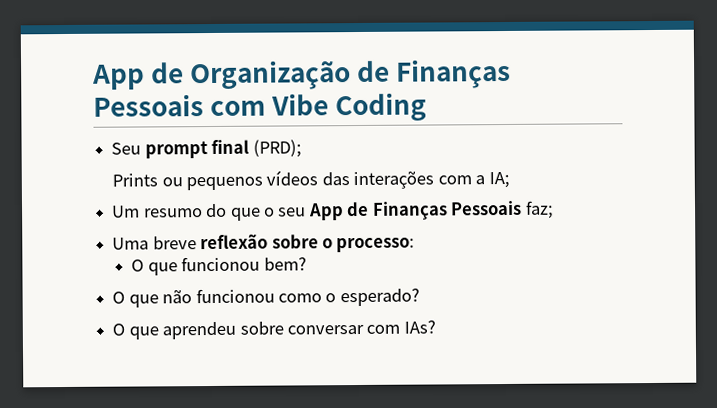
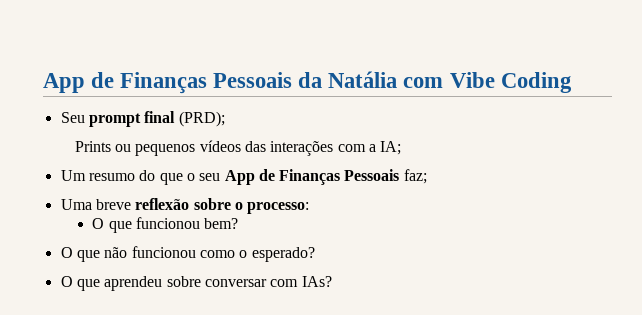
[92,58,512,91] [93,94,204,117] App de Organização de Finanças Pessoais -> [43,71,398,94] App de Finanças Pessoais da Natália

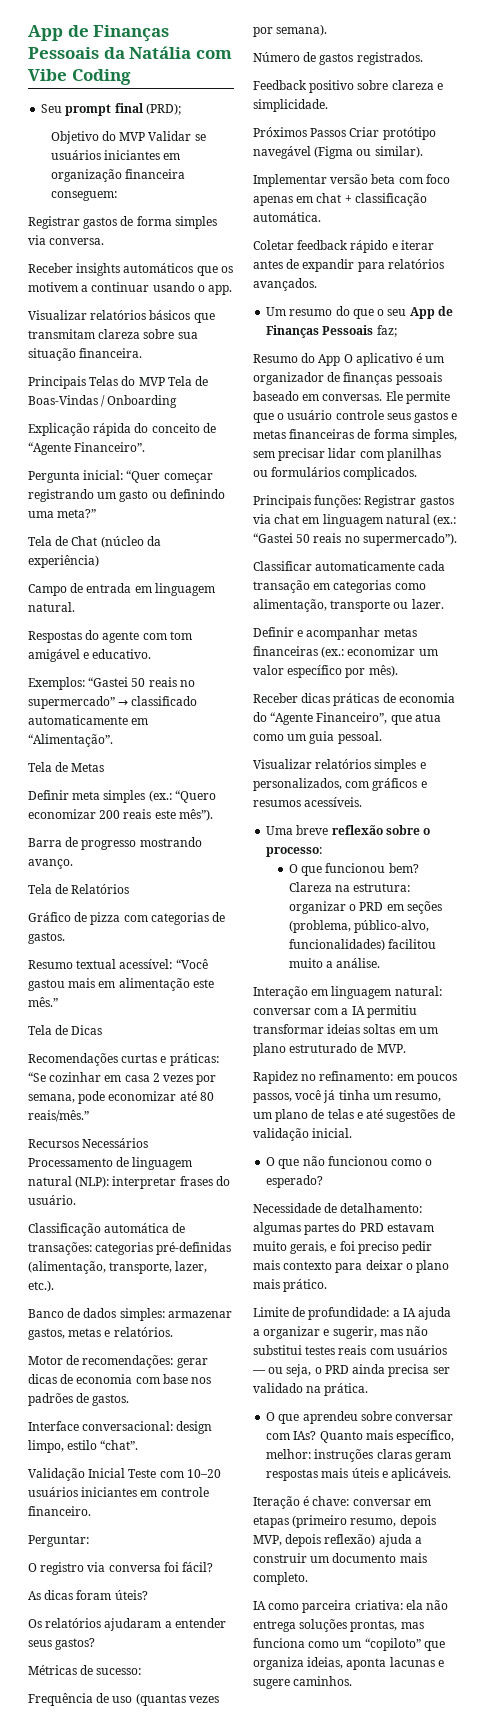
[74,140,402,156] Prints ou pequenos vídeos das interações com a IA; -> [50,131,206,144] [50,150,181,160] [50,169,185,182] [50,191,117,201] [28,216,217,229] [28,235,105,245] [28,263,233,276] [28,282,233,295] [28,310,215,323] [28,329,198,339] [28,348,143,361] [28,376,209,389] [28,395,178,408] [28,423,216,436] [28,442,146,455] [28,470,213,483] [28,489,225,502] [28,509,97,518] [28,536,161,548] [28,555,99,568] [28,583,215,596] [28,602,75,612] [28,630,192,643] [28,649,152,662] [28,677,195,690] [28,696,198,709] [28,715,149,725] [28,734,113,747] [28,762,105,772] [28,790,216,803] [28,809,213,821] [28,837,202,850] [28,859,73,869] [28,884,130,894] [28,912,226,925] [28,932,65,944] [28,959,208,969] [28,978,214,991] [28,997,58,1007] [28,1025,103,1035] [28,1053,219,1066] [28,1072,217,1085] [28,1091,214,1104] [28,1110,89,1122] [28,1138,149,1148] [28,1157,193,1170] [28,1176,230,1189] [28,1195,76,1205] [28,1223,186,1236] [28,1242,232,1255] [28,1261,208,1274] [28,1280,54,1292] [28,1308,232,1321] [28,1327,173,1340] [28,1355,208,1368] [28,1374,212,1384] [28,1393,130,1406] [28,1421,213,1434] [28,1440,139,1453] [28,1468,221,1481] [28,1487,209,1497] [28,1506,91,1516] [28,1535,89,1547] [28,1562,214,1575] [28,1590,148,1600] [28,1618,226,1631] [28,1638,96,1650] [28,1665,142,1675] [28,1693,219,1706] [253,24,328,37] [253,52,423,65] [253,80,443,93] [253,99,328,112] [253,127,436,140] [253,146,423,159] [253,174,450,187] [253,193,427,206] [253,212,321,222] [253,240,434,253] [253,259,444,272] [253,278,317,291] Objetivo do MVP Validar se usuários iniciantes em organização financeira conseguem: // Registrar gastos de forma simples via conversa. // Receber insights automáticos que os motivem a continuar usando o app. // Visualizar relatórios básicos que transmitam clareza sobre sua situação financeira. // Principais Telas do MVP Tela de Boas-Vindas / Onboarding // Explicação rápida do conceito de “Agente Financeiro”. // Pergunta inicial: “Quer começar registrando um gasto ou definindo uma meta?” // Tela de Chat (núcleo da experiência) // Campo de entrada em linguagem natural. // Respostas do agente com tom amigável e educativo. // Exemplos: “Gastei 50 reais no supermercado” → classificado automaticamente em “Alimentação”. // Tela de Metas // Definir meta simples (ex.: “Quero economizar 200 reais este mês”). // Barra de progresso mostrando avanço. // Tela de Relatórios // Gráfico de pizza com categorias de gastos. // Resumo textual acessível: “Você gastou mais em alimentação este mês.” // Tela de Dicas // Recomendações curtas e práticas: “Se cozinhar em casa 2 vezes por semana, pode economizar até 80 reais/mês.” // Recursos Necessários Processamento de linguagem natural (NLP): interpretar frases do usuário. // Classificação automática de transações: categorias pré-definidas (alimentação, transporte, lazer, etc.). // Banco de dados simples: armazenar gastos, metas e relatórios. // Motor de recomendações: gerar dicas de economia com base nos padrões de gastos. // Interface conversacional: design limpo, estilo “chat”. // Validação Inicial Teste com 10–20 usuários iniciantes em controle financeiro. // Perguntar: // O registro via conversa foi fácil? // As dicas foram úteis? // Os relatórios ajudaram a entender seus gastos? // Métricas de sucesso: // Frequência de uso (quantas vezes por semana). // Número de gastos registrados. // Feedback positivo sobre clareza e simplicidade. // Próximos Passos Criar protótipo navegável (Figma ou similar). // Implementar versão beta com foco apenas em chat + classificação automática. // Coletar feedback rápido e iterar antes de expandir para relatórios avançados.
(427, 176) none -> [253,353,445,366] [253,372,442,385] [253,391,450,404] [253,410,458,423] [253,429,457,442] [253,448,441,461] [253,467,418,480] [253,495,454,508] [253,514,457,527] [253,533,457,546] [253,561,446,571] [253,580,426,593] [253,599,444,612] [253,627,417,640] [253,646,438,658] [253,665,398,678] [253,693,455,706] [253,712,441,725] [253,731,382,744] [253,759,426,772] [253,778,427,791] [253,797,363,807] // Resumo do App O aplicativo é um organizador de finanças pessoais baseado em conversas. Ele permite que o usuário controle seus gastos e metas financeiras de forma simples, sem precisar lidar com planilhas ou formulários complicados. // Principais funções: Registrar gastos via chat em linguagem natural (ex.: “Gastei 50 reais no supermercado”). // Classificar automaticamente cada transação em categorias como alimentação, transporte ou lazer. // Definir e acompanhar metas financeiras (ex.: economizar um valor específico por mês). // Receber dicas práticas de economia do “Agente Financeiro”, que atua como um guia pessoal. // Visualizar relatórios simples e personalizados, com gráficos e resumos acessíveis.
(239, 223) none -> [288,882,411,892] [288,901,442,914] [288,920,430,933] [288,939,437,951] [288,958,381,968] [253,986,442,999] [253,1005,417,1018] [253,1024,438,1034] [253,1043,406,1056] [253,1071,457,1084] [253,1090,442,1103] [253,1109,455,1122] [253,1128,353,1141] Clareza na estrutura: organizar o PRD em seções (problema, público-alvo, funcionalidades) facilitou muito a análise. // Interação em linguagem natural: conversar com a IA permitiu transformar ideias soltas em um plano estruturado de MVP. // Rapidez no refinamento: em poucos passos, você já tinha um resumo, um plano de telas e até sugestões de validação inicial.
(315, 254) none -> [253,1203,423,1213] [253,1222,434,1235] [253,1241,433,1254] [253,1260,450,1273] [253,1279,328,1292] [253,1307,452,1320] [253,1326,429,1339] [253,1345,447,1355] [252,1364,450,1377] [253,1383,369,1396] // Necessidade de detalhamento: algumas partes do PRD estavam muito gerais, e foi preciso pedir mais contexto para deixar o plano mais prático. // Limite de profundidade: a IA ajuda a organizar e sugerir, mas não substitui testes reais com usuários — ou seja, o PRD ainda precisa ser validado na prática.
(332, 281) none -> [319,1430,455,1443] [266,1449,451,1462] [266,1468,452,1481] [253,1496,431,1509] [253,1515,436,1528] [253,1534,422,1547] [253,1553,427,1563] [253,1572,308,1585] [253,1600,449,1613] [253,1619,424,1632] [253,1638,445,1651] [253,1657,444,1670] [253,1676,353,1689] Quanto mais específico, melhor: instruções claras geram respostas mais úteis e aplicáveis. // Iteração é chave: conversar em etapas (primeiro resumo, depois MVP, depois reflexão) ajuda a construir um documento mais completo. // IA como parceira criativa: ela não entrega soluções prontas, mas funciona como um “copiloto” que organiza ideias, aponta lacunas e sugere caminhos.

